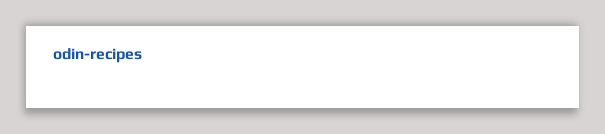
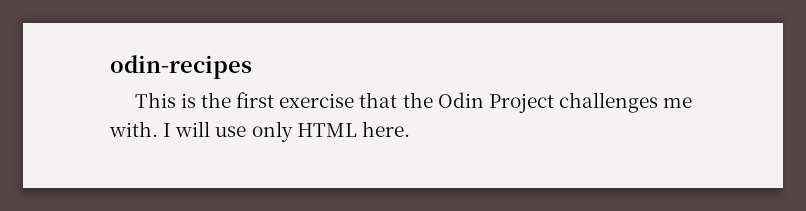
(142, 55) none -> [134,92,693,113] [109,121,410,142] // This is the first exercise that the Odin Project challenges me with. I will use only HTML here.

